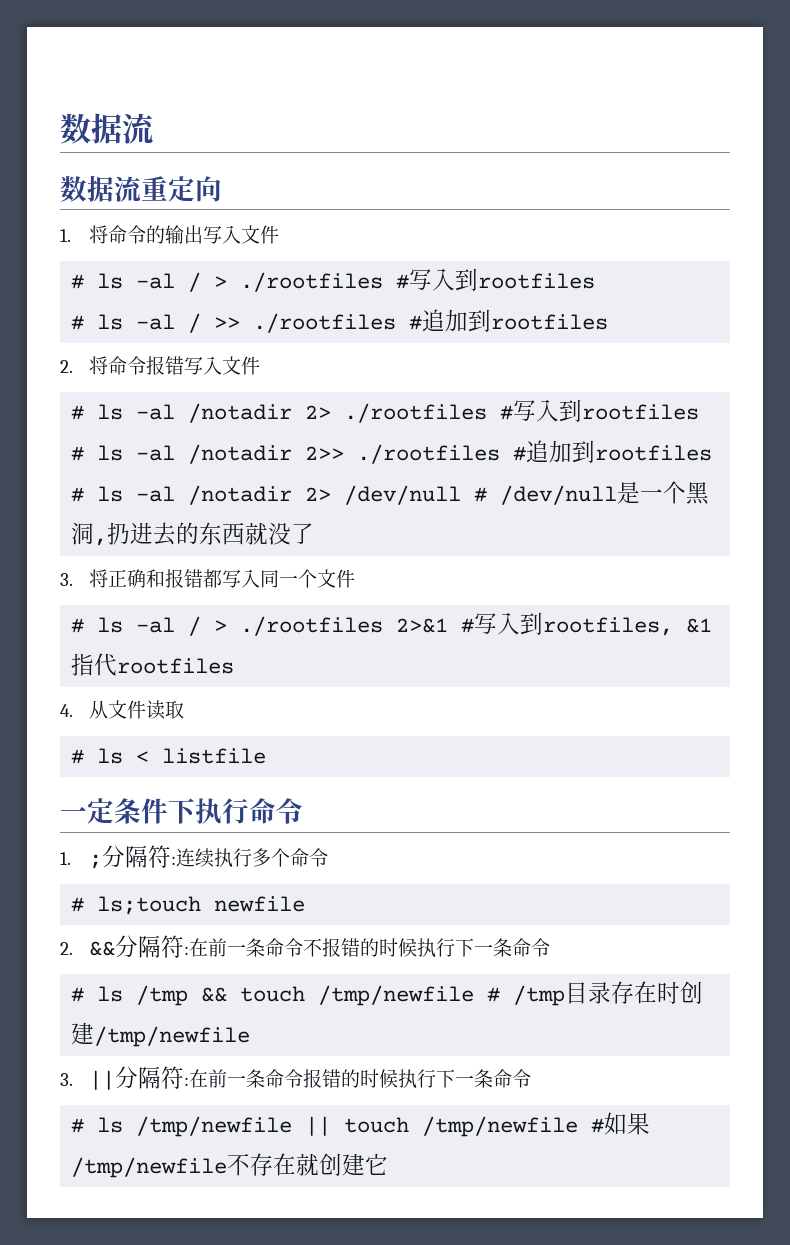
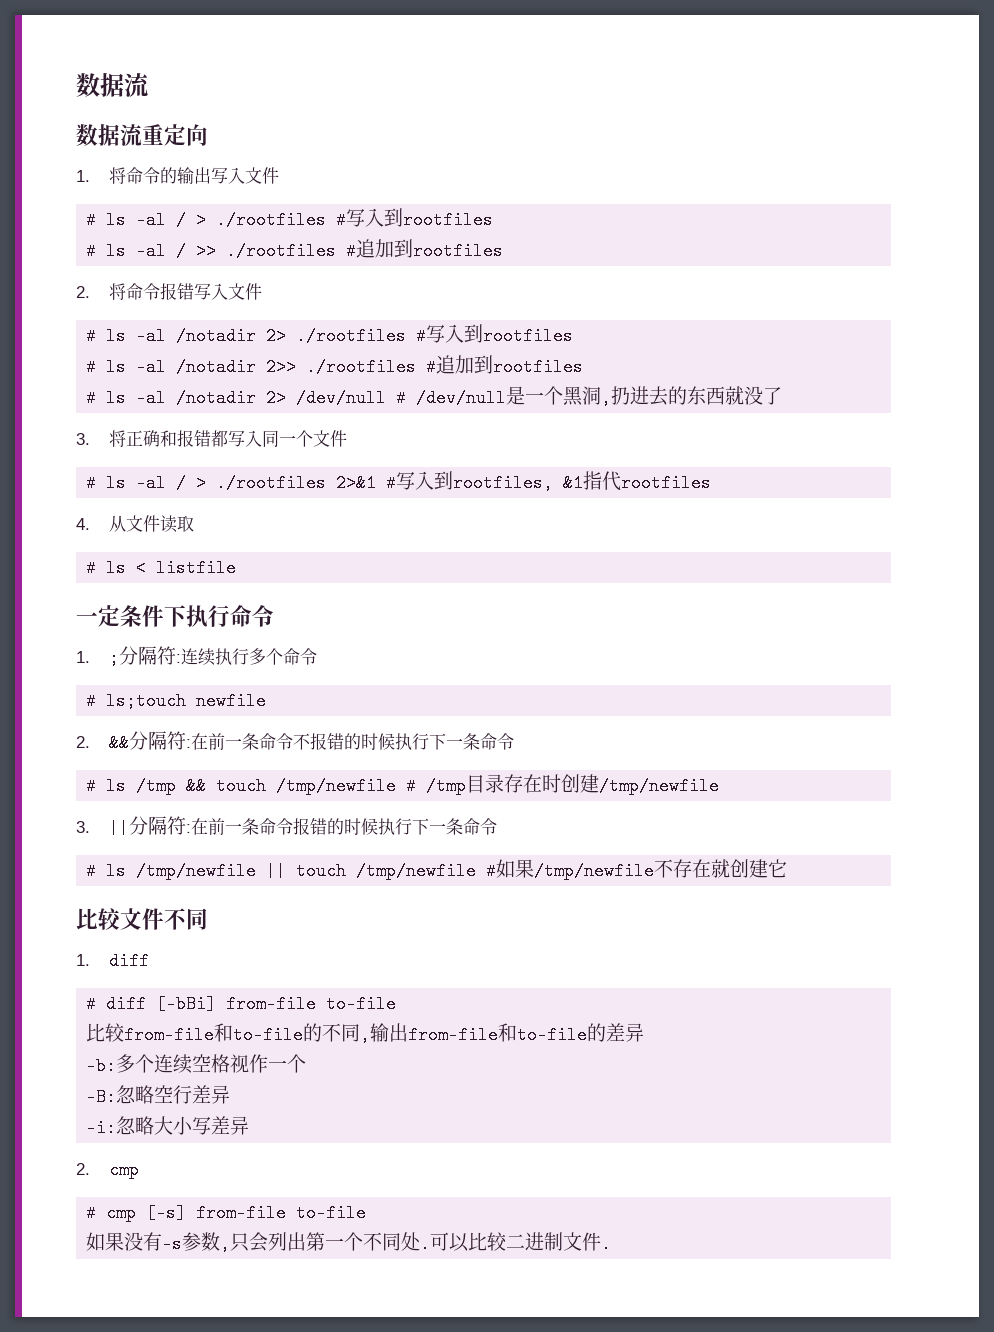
(389, 1164) none -> [76,908,208,930] [76,952,150,970] [86,995,397,1013] [86,1023,645,1044] [86,1054,307,1075] [86,1085,231,1106] [86,1116,250,1137] [76,1161,140,1179] [86,1204,367,1222] [86,1232,612,1253] // 比较文件不同 // 1. diff // # diff [-bBi] from-file to-file // 比较from-file和to-file的不同,输出from-file和to-file的差异 // -b:多个连续空格视作一个 // -B:忽略空行差异 // -i:忽略大小写差异 // 2. cmp // # cmp [-s] from-file to-file // 如果没有-s参数,只会列出第一个不同处.可以比较二进制文件.

